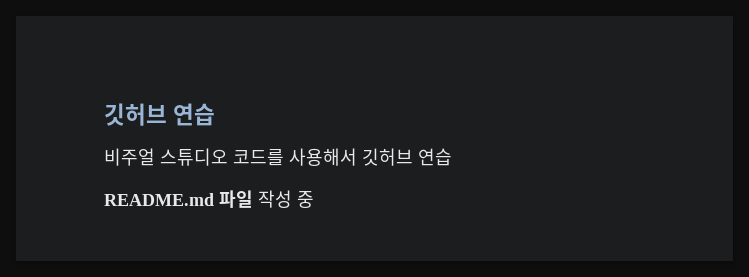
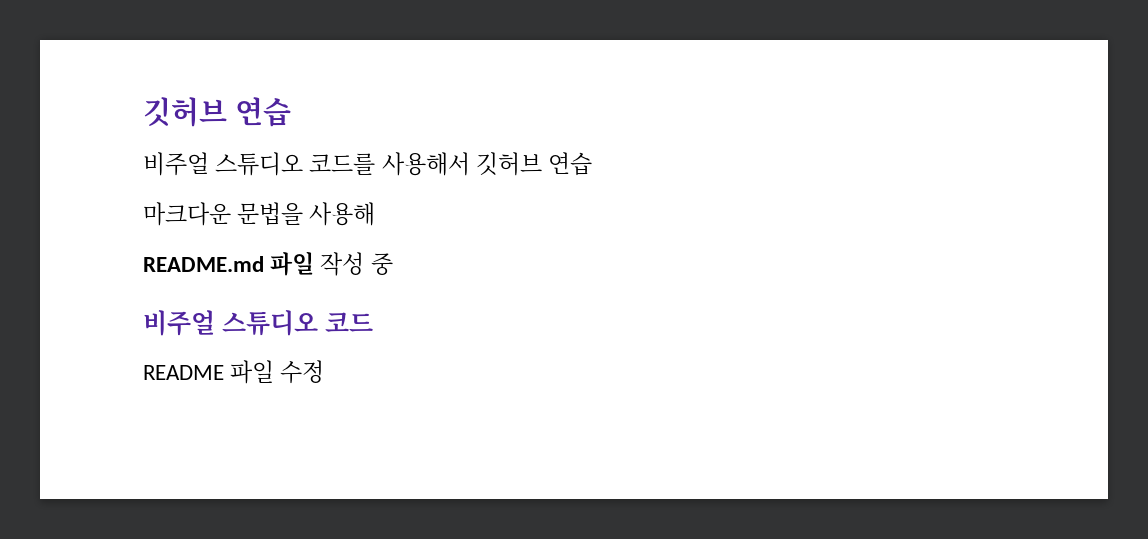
(452, 157) none -> [143,202,376,226] // 마크다운 문법을 사용해
(314, 199) none -> [143,310,373,336] [143,360,325,384] // 비주얼 스튜디오 코드 // README 파일 수정

